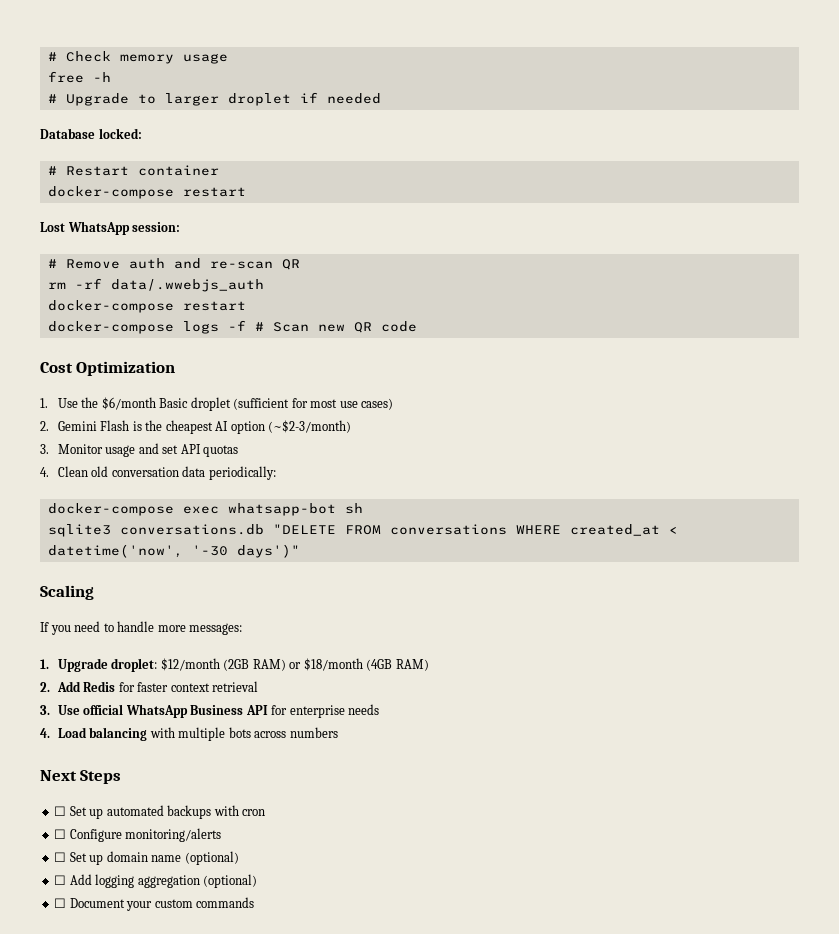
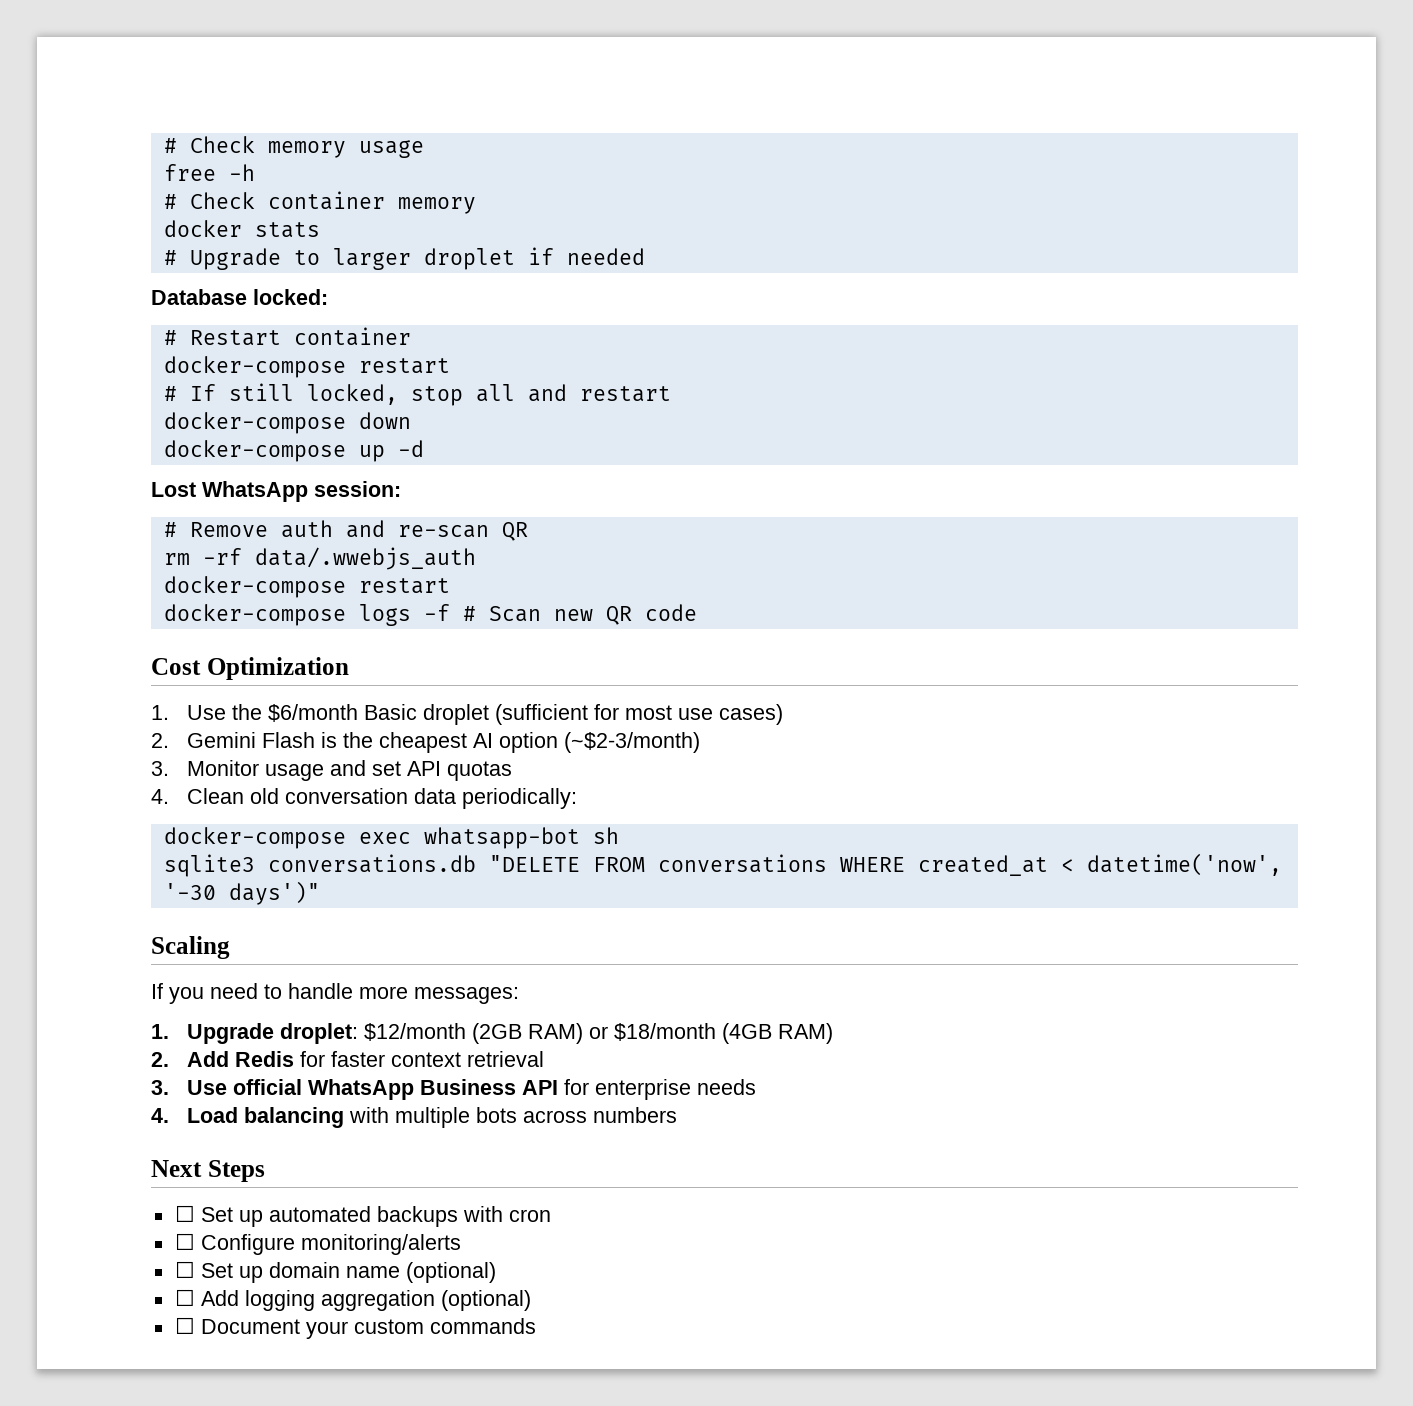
(111, 77) none -> [163,191,476,214] [163,220,320,238] // # Check container memory // docker stats
(246, 192) none -> [163,383,671,406] [163,412,411,434] [163,440,424,462] // # If still locked, stop all and restart // docker-compose down // docker-compose up -d

